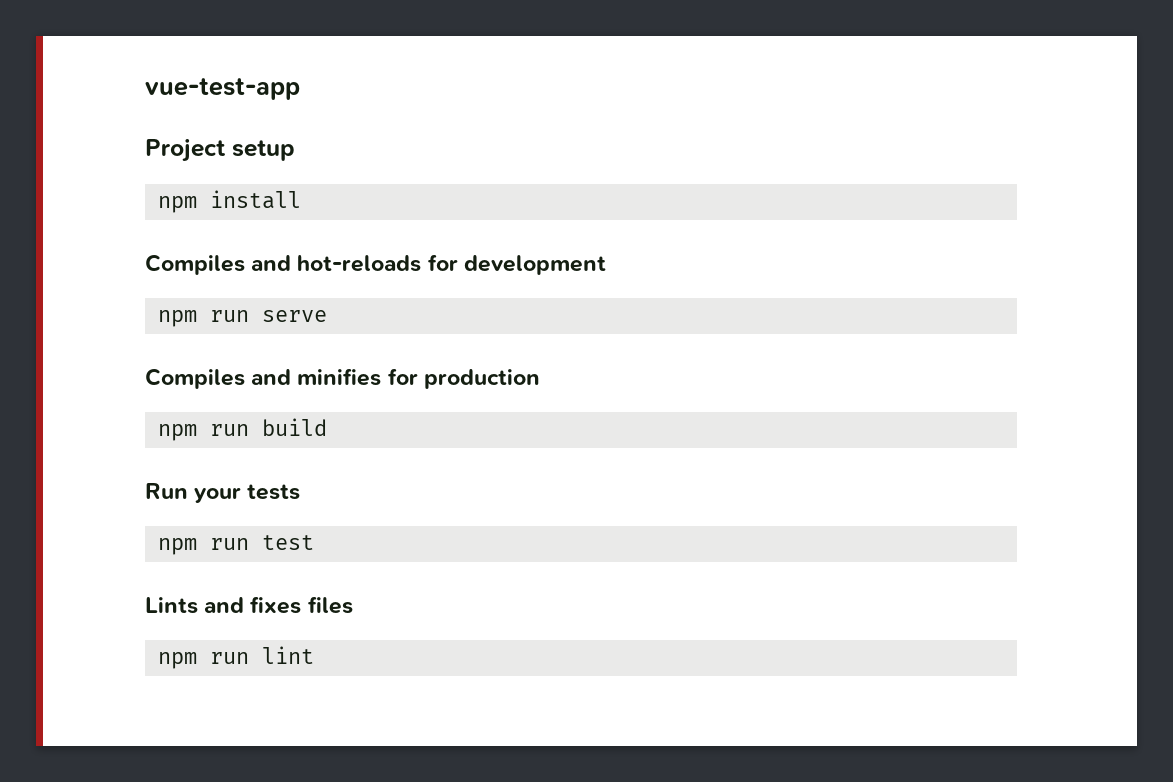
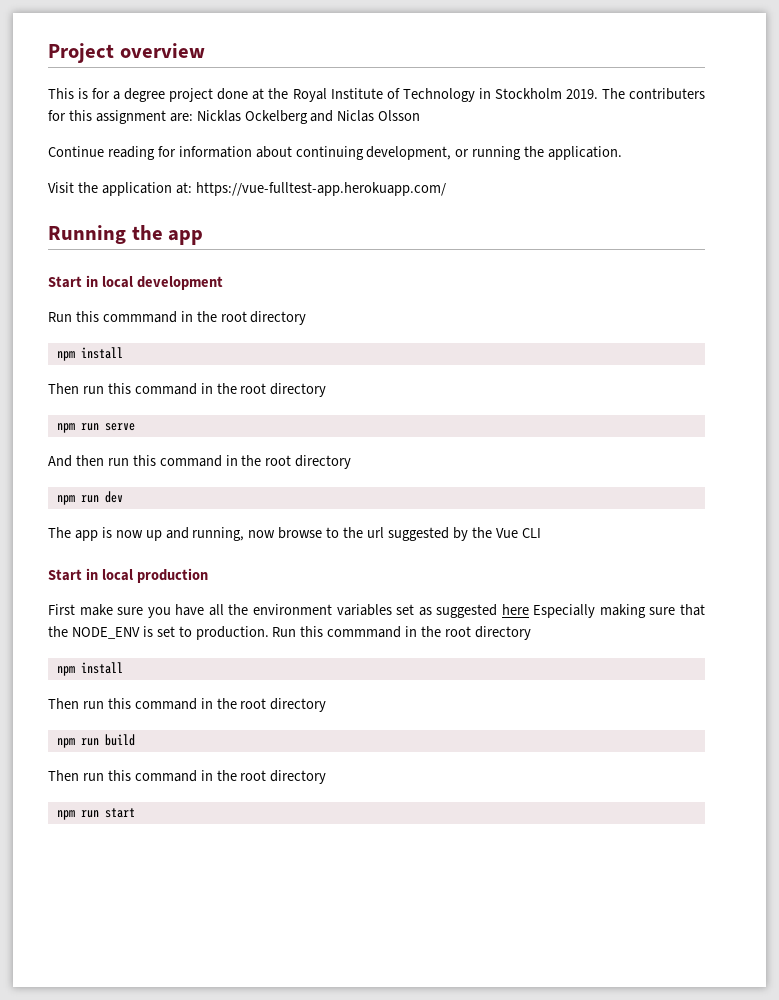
[145,78,300,100] [145,139,295,162] [158,190,302,213] [145,254,606,275] [158,310,328,327] [145,368,540,389] [158,418,328,441] [145,483,301,503] [158,535,315,555] [145,596,353,614] [158,646,315,669] vue-test-app // Project setup // npm install // Compiles and hot-reloads for development // npm run serve // Compiles and minifies for production // npm run build // Run your tests // npm run test // Lints and fixes files // npm run lint -> [48,43,205,63] [48,88,705,102] [48,110,421,124] [48,146,623,160] [48,182,446,196] [48,225,204,245] [48,275,223,290] [48,311,307,325] [56,347,123,361] [48,383,327,397] [56,423,135,433] [48,455,352,469] [56,491,123,505] [48,527,541,541] [48,568,208,583] [48,604,705,618] [48,626,531,640] [56,662,123,676] [48,698,327,712] [56,734,135,748] [48,770,327,784] [56,808,135,820] Project overview // This is for a degree project done at the Royal Institute of Technology in Stockholm 2019. The contributers for this assignment are: Nicklas Ockelberg and Niclas Olsson // Continue reading for information about continuing development, or running the application. // Visit the application at: https://vue-fulltest-app.herokuapp.com/ // Running the app // Start in local development // Run this commmand in the root directory // npm install // Then run this command in the root directory // npm run serve // And then run this command in the root directory // npm run dev // The app is now up and running, now browse to the url suggested by the Vue CLI // Start in local production // First make sure you have all the environment variables set as suggested here Especially making sure that the NODE_ENV is set to production. Run this commmand in the root directory // npm install // Then run this command in the root directory // npm run build // Then run this command in the root directory // npm run start

